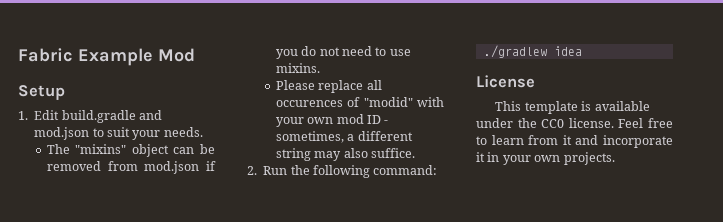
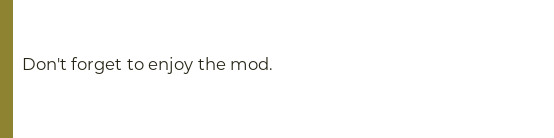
[18,48,195,66] [18,85,65,100] [18,110,162,123] [34,127,203,140] [46,144,215,157] [46,161,216,174] [275,46,411,59] [275,63,320,73] [275,80,382,93] [275,97,444,107] [275,114,389,127] [275,131,413,143] [275,148,415,161] [247,165,438,178] [483,45,582,58] [476,75,535,88] [495,101,650,114] [476,118,673,128] [476,135,673,148] [476,152,615,165] Fabric Example Mod // Setup // 1. Edit build.gradle and mod.json to suit your needs. // The "mixins" object can be removed from mod.json if you do not need to use mixins. // Please replace all occurences of "modid" with your own mod ID - sometimes, a different string may also suffice. // 2. Run the following command: // ./gradlew idea // License // This template is available under the CC0 license. Feel free to learn from it and incorporate it in your own projects. -> [22,57,274,74] Don't forget to enjoy the mod.

